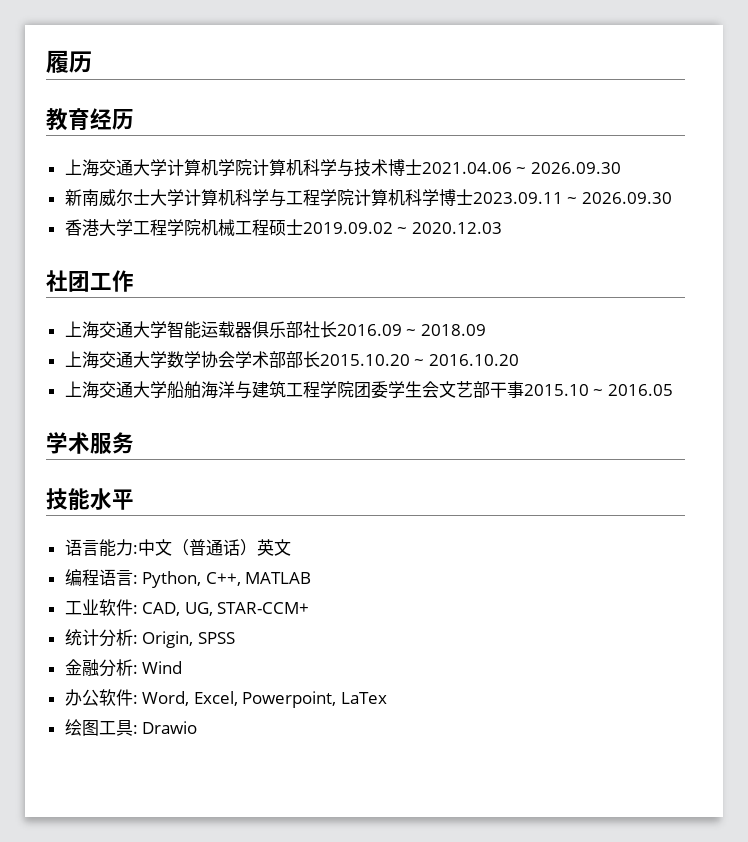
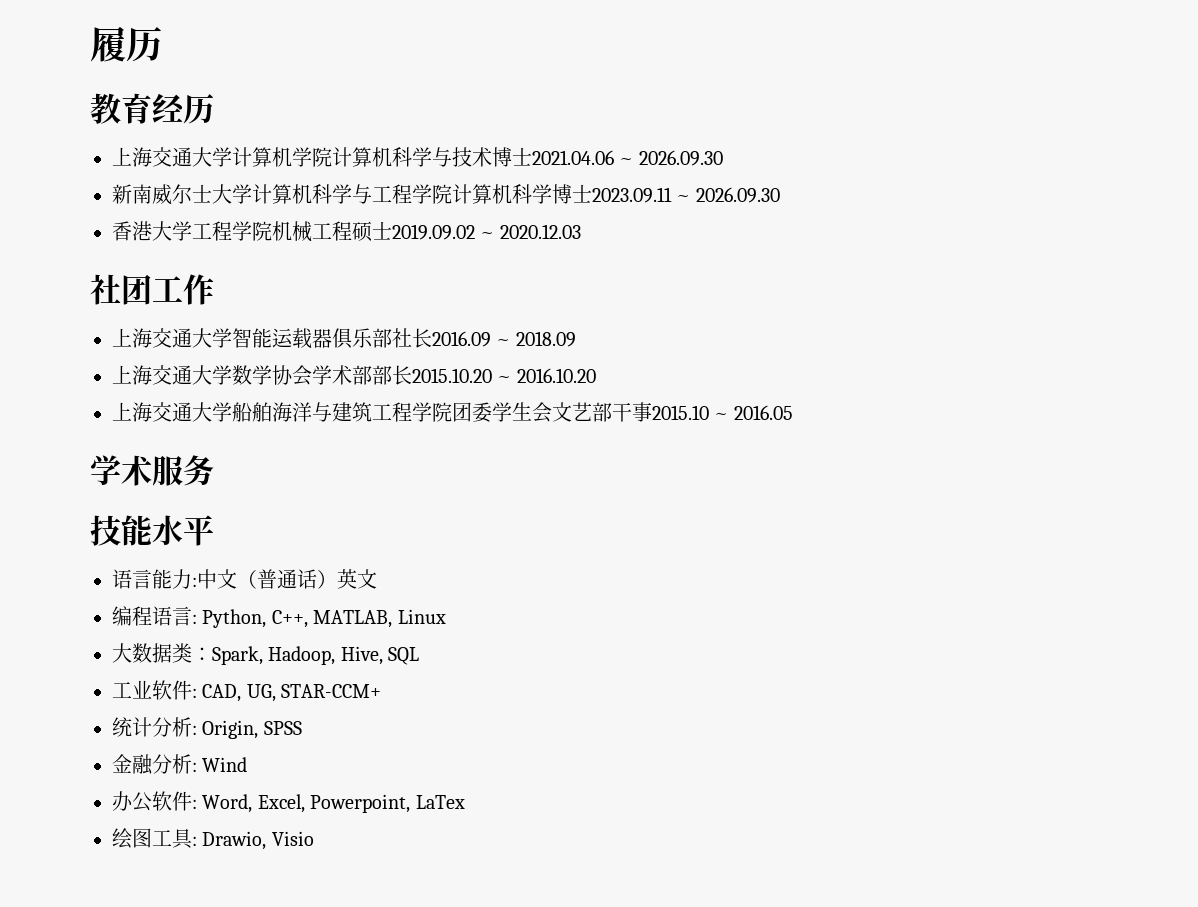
[245,572,312,584] MATLAB -> [313,609,446,628] [112,643,420,665] MATLAB, Linux // 大数据类：Spark, Hadoop, Hive, SQL
[142,721,198,734] Drawio -> [202,831,314,850] Drawio, Visio

